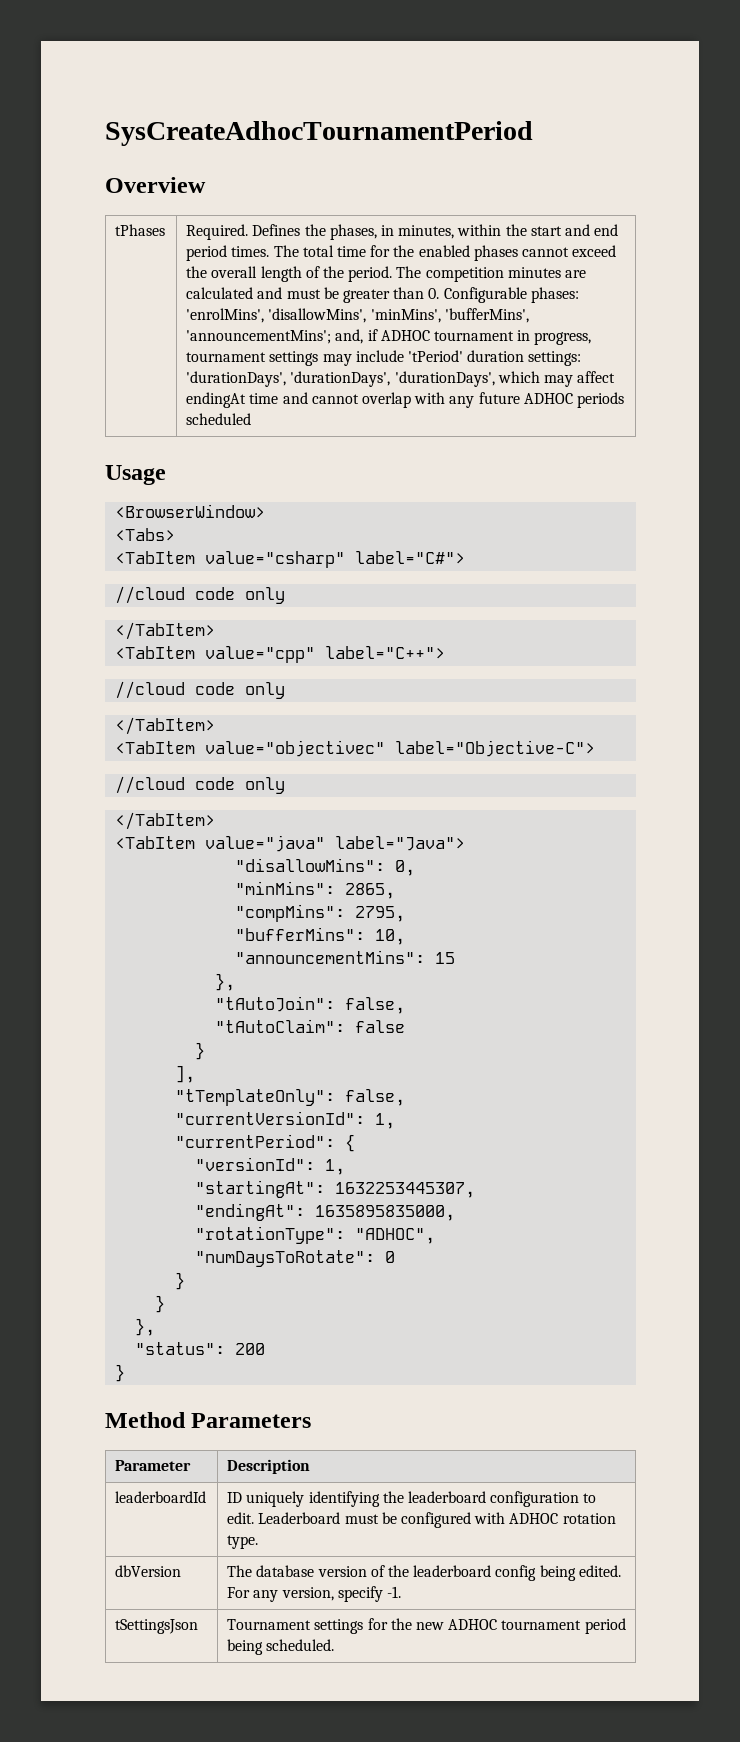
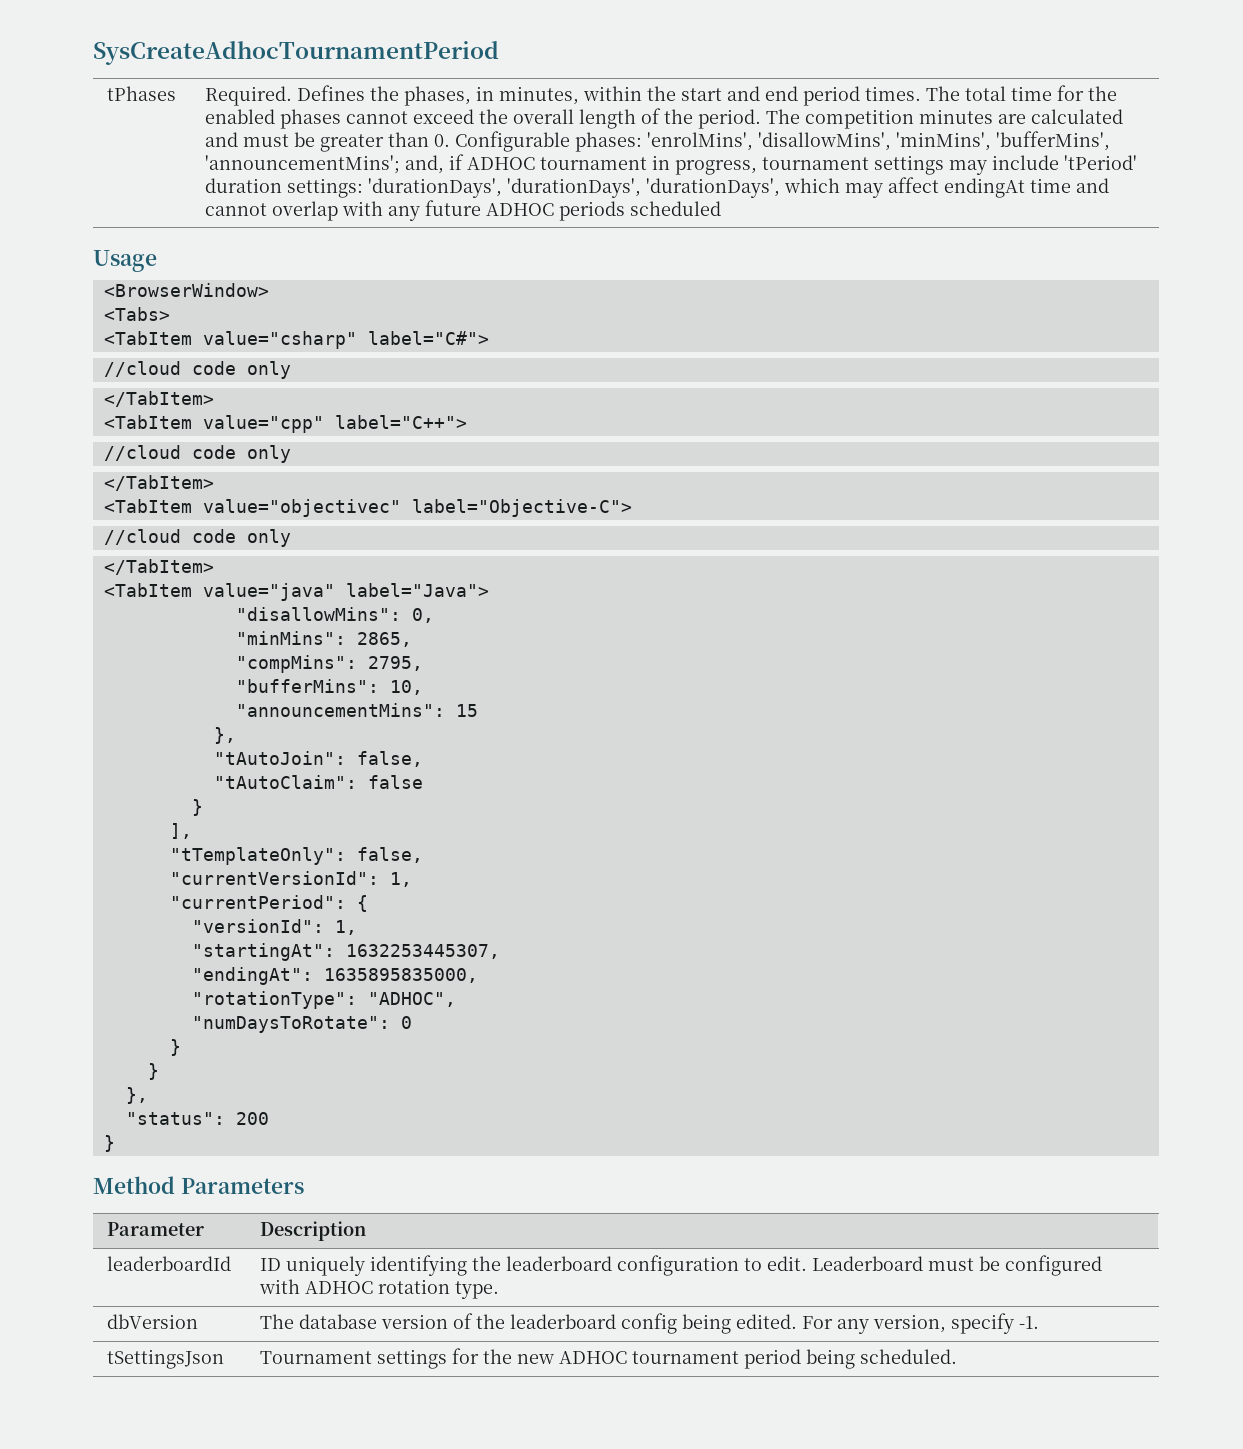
[105,177,206,193] // Overview -> (499, 53) none

